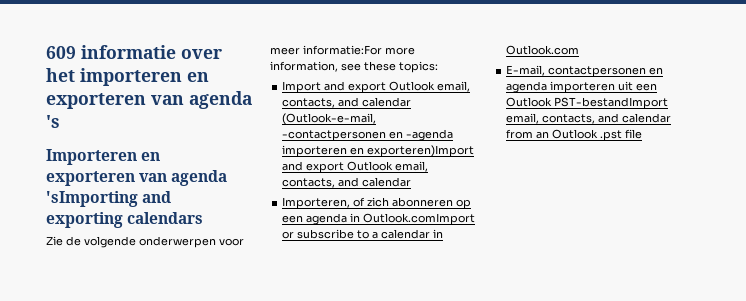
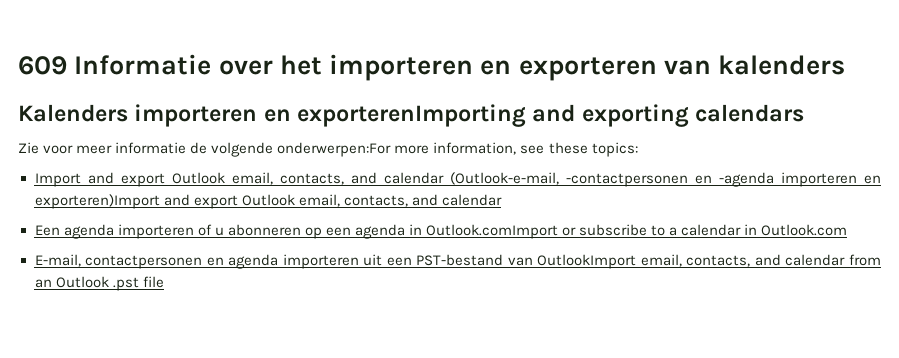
[81,45,176,59] informatie -> [74,54,212,75] Informatie
[189,91,252,109] [46,115,60,128] [46,149,161,165] [46,170,228,186] [46,191,172,207] [46,212,204,228] [46,236,244,248] [270,45,382,55] agenda 's // Importeren en exporteren van agenda 'sImporting and exporting calendars // Zie de volgende onderwerpen voor meer informatie:For -> [718,55,846,75] [18,104,805,127] [18,142,392,157] kalenders // Kalenders importeren en exporterenImporting and exporting calendars // Zie voor meer informatie de volgende onderwerpen:For
[282,197,390,209] Importeren, of zich -> [34,224,224,239] Een agenda importeren of u
[506,97,669,109] Outlook PST-bestandImport -> [416,254,637,269] PST-bestand van OutlookImport

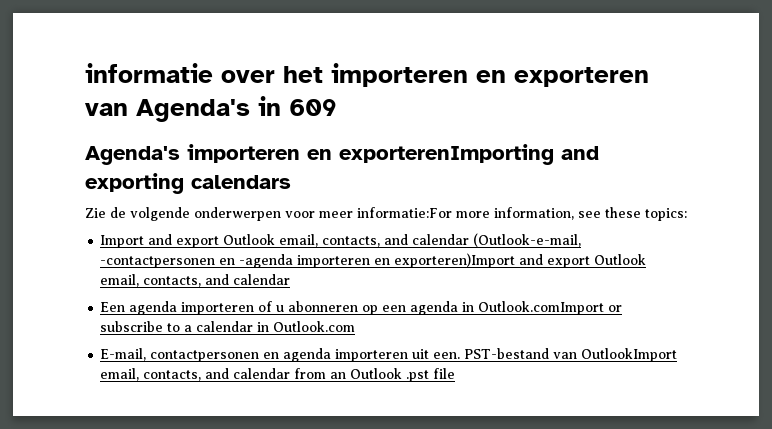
[18,54,212,75] 609 Informatie -> [85,63,213,83] informatie
[718,55,846,75] [18,104,128,122] kalenders // Kalenders -> [136,96,337,122] [85,146,180,165] Agenda's in 609 // Agenda's
[43,142,392,157] voor meer informatie de volgende onderwerpen:For -> [110,207,452,221] de volgende onderwerpen voor meer informatie:For
[386,257,412,266] een -> [433,352,461,359] een.

